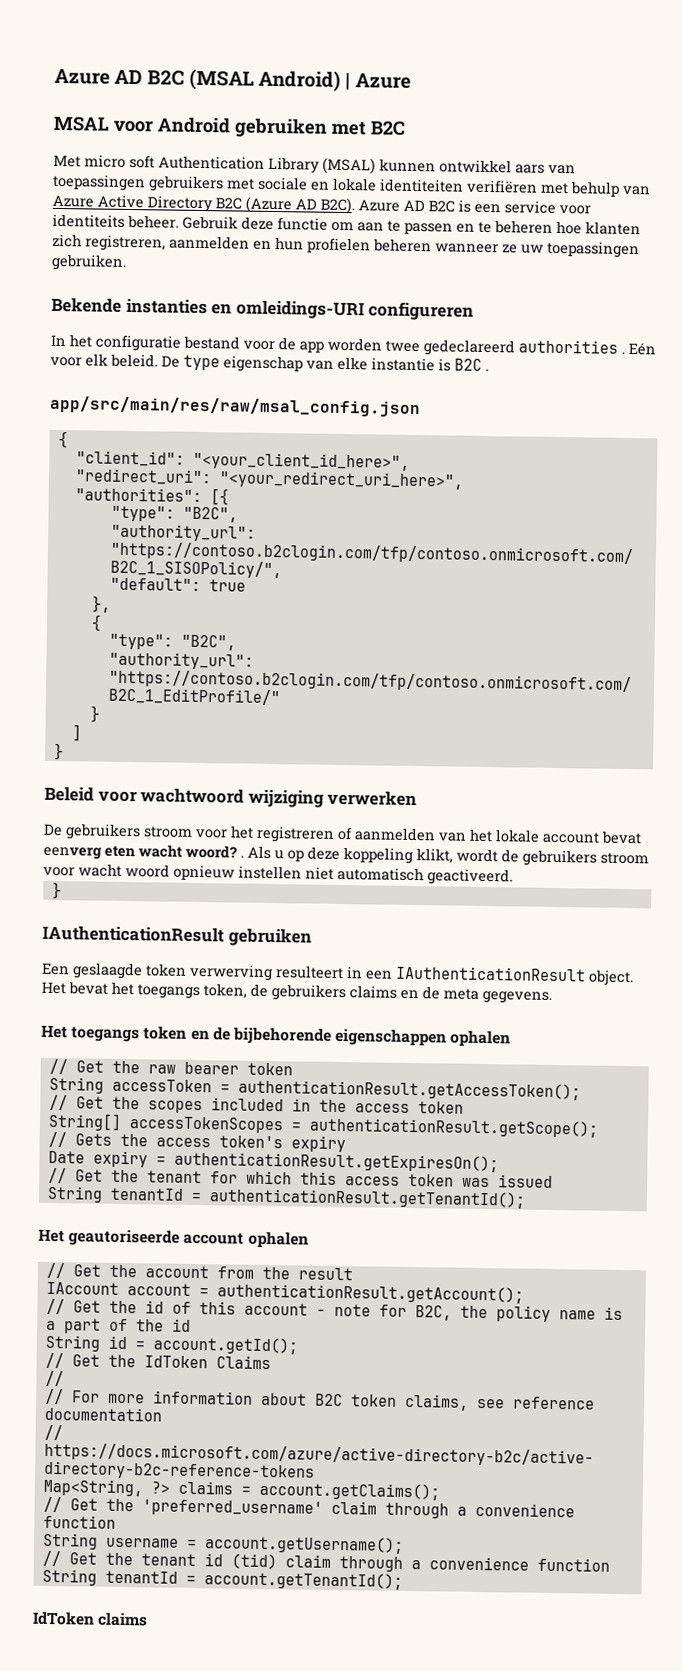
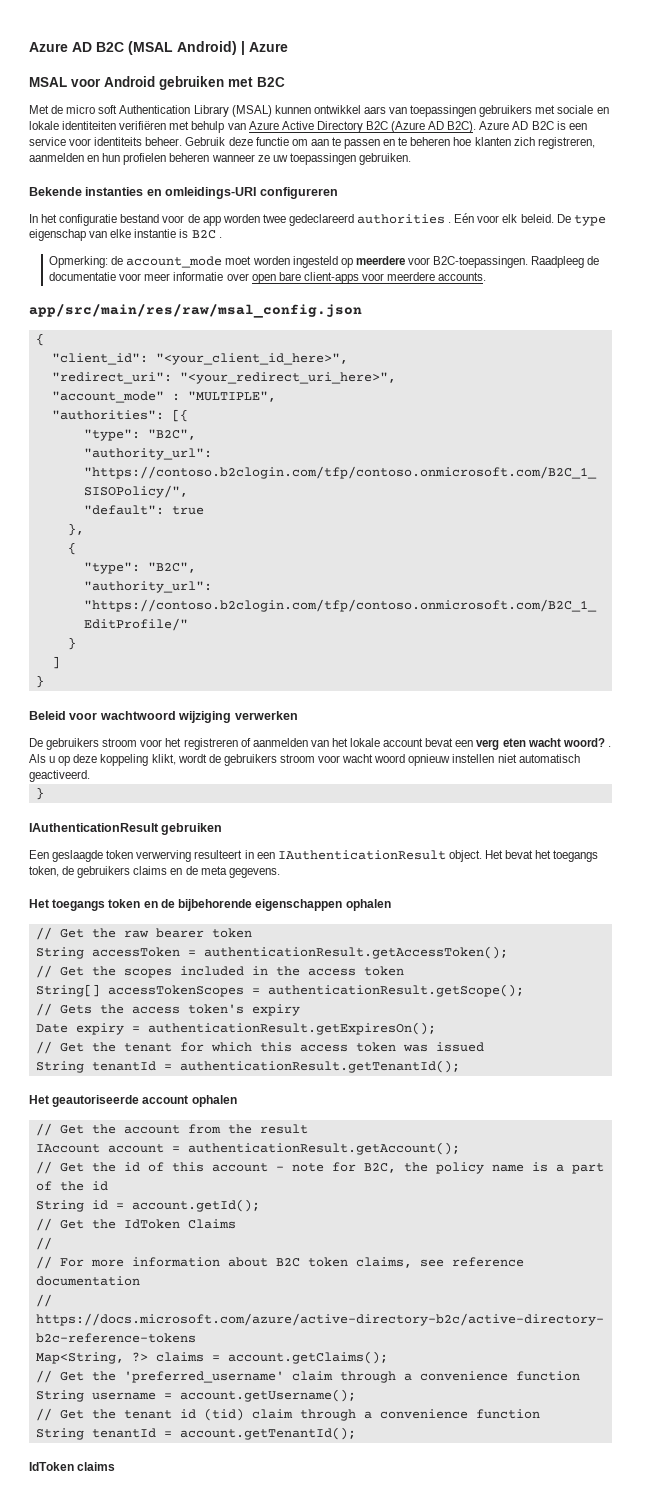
(81, 161) none -> [51,105,64,114] de
(489, 370) none -> [49,256,600,268] [49,272,487,284] // Opmerking: de account_mode moet worden ingesteld op meerdere voor B2C-toepassingen. Raadpleeg de documentatie voor meer informatie over open bare client-apps voor meerdere accounts.
(464, 480) none -> [51,391,276,403] // "account_mode" : "MULTIPLE",
[43,846,102,860] eenverg -> [455,739,500,750] een verg

